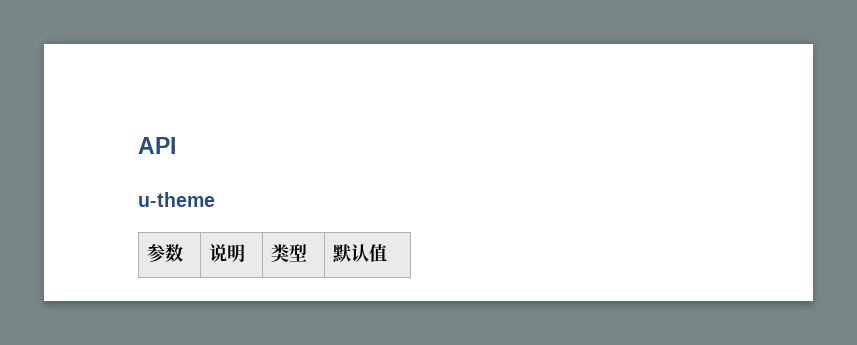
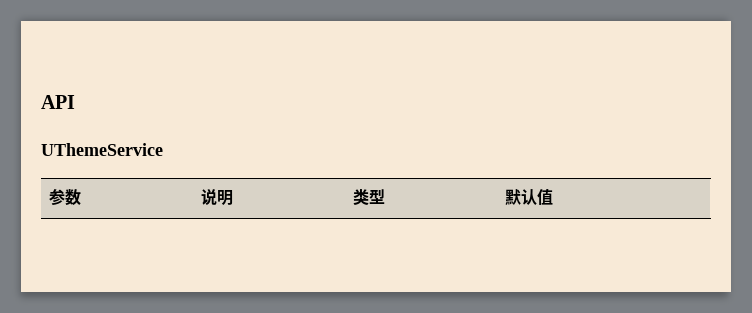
[138,192,215,207] u-theme -> [41,143,163,156] UThemeService

